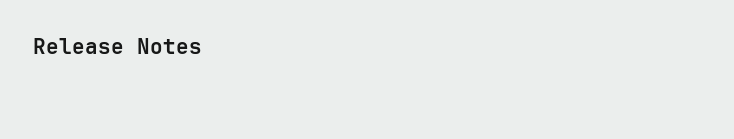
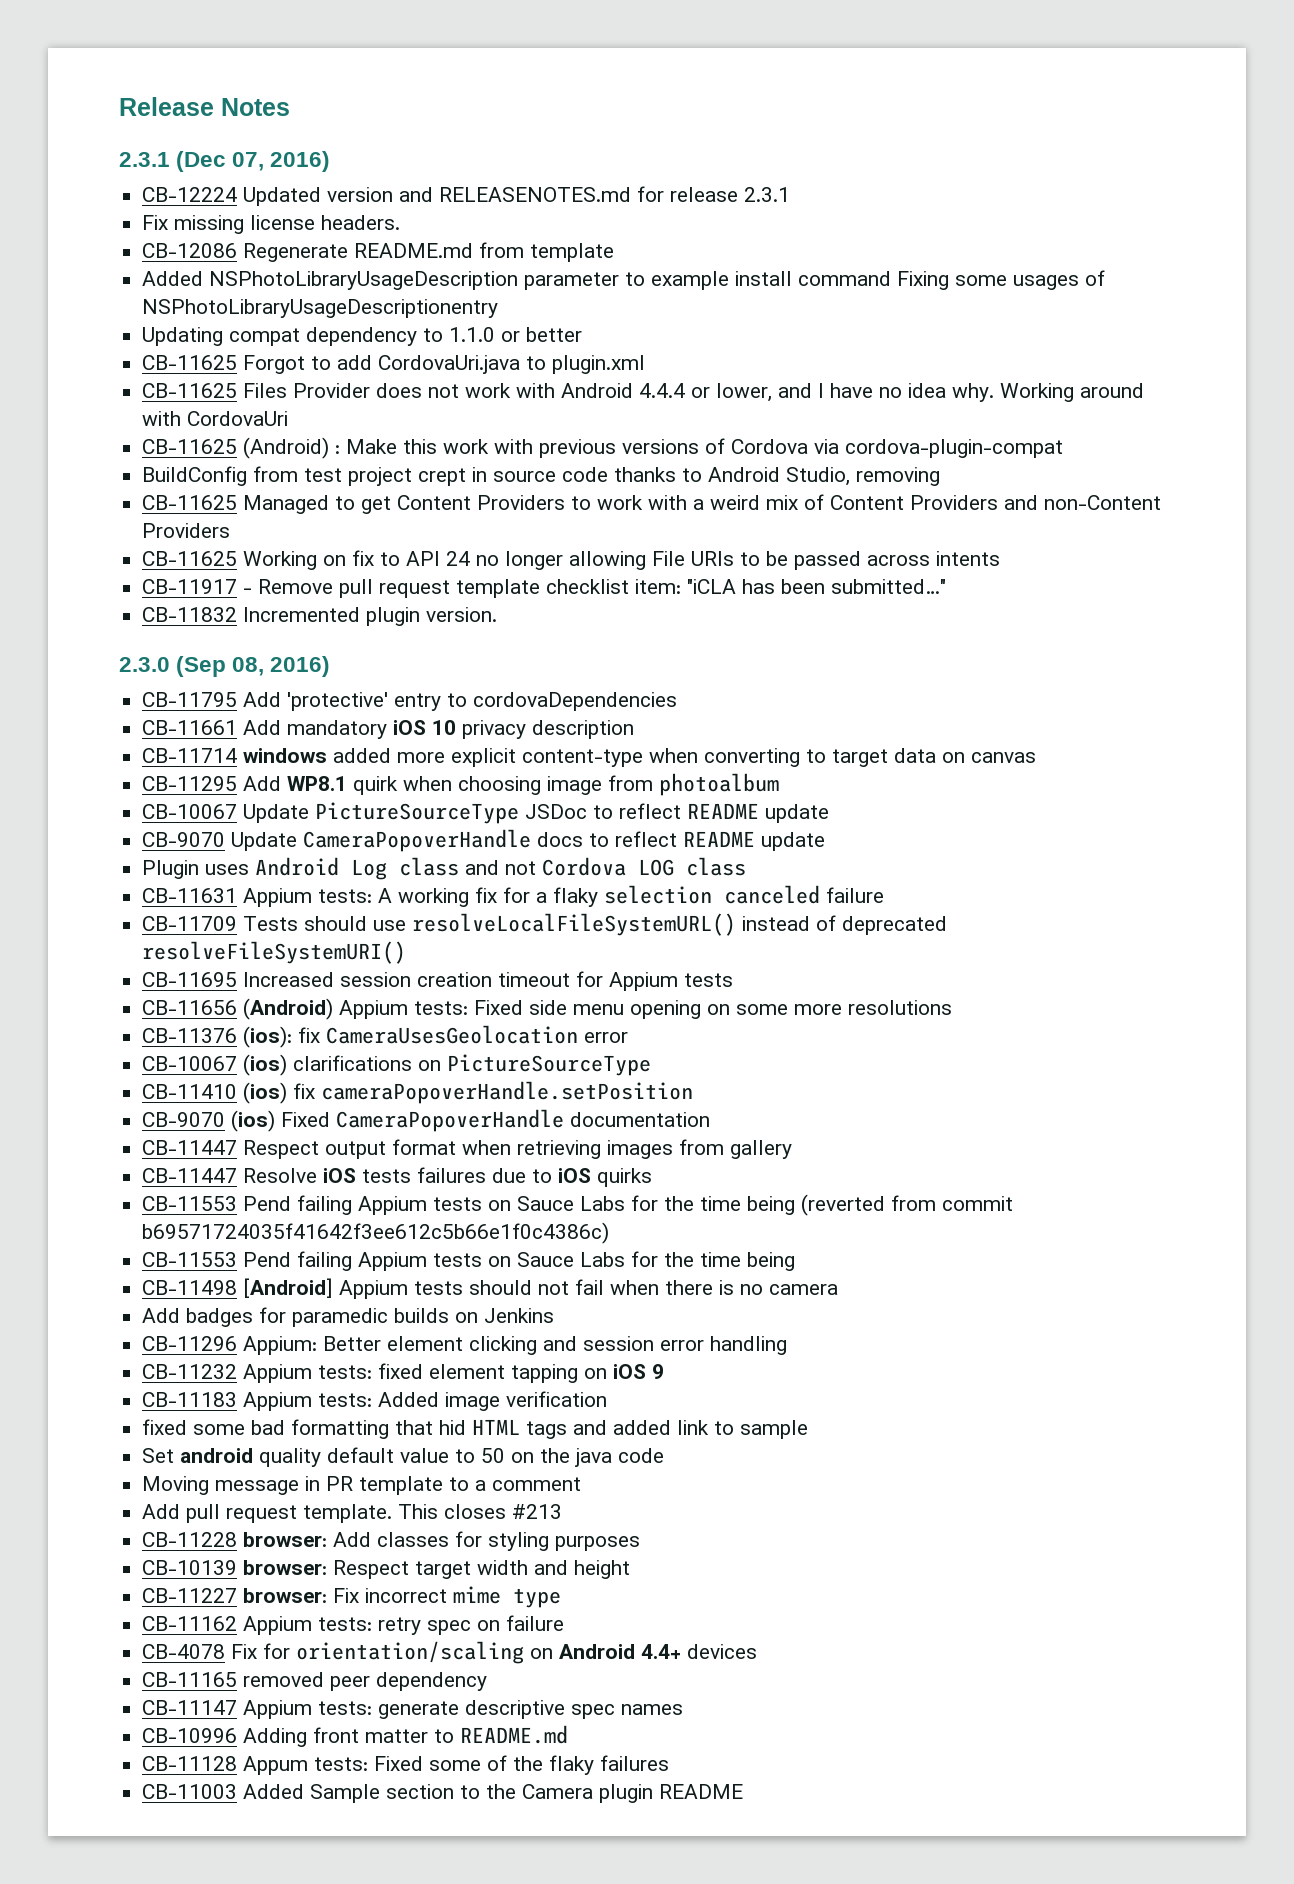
(202, 46) none -> [119,151,331,172] [142,186,791,206] [142,215,401,234] [142,242,615,262] [142,270,1106,290] [142,299,499,318] [142,327,583,346] [142,355,646,374] [142,383,1145,402] [142,411,289,426] [142,437,1064,459] [142,466,941,486] [142,494,1162,514] [142,523,231,538] [142,550,1001,570] [142,579,947,598] [142,607,498,626] [119,656,331,677] [142,692,678,711] [142,720,635,739] [142,748,1037,767] [142,773,780,796] [142,802,830,824] [142,829,826,852] [142,857,747,880] [142,885,885,907] [142,913,948,936] [142,941,407,964] [142,971,734,991] [142,998,953,1020] [142,1025,629,1048] [142,1054,652,1076] [142,1081,694,1104] [142,1109,711,1132] [142,1139,793,1159] [142,1167,653,1187] [142,1194,1014,1216] [142,1222,610,1244] [142,1251,796,1271] [142,1278,839,1299] [142,1307,555,1327] [142,1336,788,1355] [142,1363,665,1383] [142,1391,608,1411] [142,1419,809,1439] [142,1447,665,1467] [142,1476,582,1495] [142,1504,563,1523] [142,1531,641,1551] [142,1560,631,1579] [142,1586,562,1608] [142,1615,565,1635] [142,1641,758,1664] [142,1672,488,1691] [142,1700,684,1719] [142,1725,569,1747] [142,1755,670,1775] [142,1784,744,1803] // 2.3.1 (Dec 07, 2016) // CB-12224 Updated version and RELEASENOTES.md for release 2.3.1 // Fix missing license headers. // CB-12086 Regenerate README.md from template // Added NSPhotoLibraryUsageDescription parameter to example install command Fixing some usages of NSPhotoLibraryUsageDescriptionentry // Updating compat dependency to 1.1.0 or better // CB-11625 Forgot to add CordovaUri.java to plugin.xml // CB-11625 Files Provider does not work with Android 4.4.4 or lower, and I have no idea why. Working around with CordovaUri // CB-11625 (Android) : Make this work with previous versions of Cordova via cordova-plugin-compat // BuildConfig from test project crept in source code thanks to Android Studio, removing // CB-11625 Managed to get Content Providers to work with a weird mix of Content Providers and non-Content Providers // CB-11625 Working on fix to API 24 no longer allowing File URIs to be passed across intents // CB-11917 - Remove pull request template checklist item: "iCLA has been submitted…" // CB-11832 Incremented plugin version. // 2.3.0 (Sep 08, 2016) // CB-11795 Add 'protective' entry to cordovaDependencies // CB-11661 Add mandatory iOS 10 privacy description // CB-11714 windows added more explicit content-type when converting to target data on canvas // CB-11295 Add WP8.1 quirk when choosing image from photoalbum // CB-10067 Update PictureSourceType JSDoc to reflect README update // CB-9070 Update CameraPopoverHandle docs to reflect README update // Plugin uses Android Log class and not Cordova LOG class // CB-11631 Appium tests: A working fix for a flaky selection canceled failure // CB-11709 Tests should use resolveLocalFileSystemURL() instead of deprecated resolveFileSystemURI() // CB-11695 Increased session creation timeout for Appium tests // CB-11656 (Android) Appium tests: Fixed side menu opening on some more resolutions // CB-11376 (ios): fix CameraUsesGeolocation error // CB-10067 (ios) clarifications on PictureSourceType // CB-11410 (ios) fix cameraPopoverHandle.setPosition // CB-9070 (ios) Fixed CameraPopoverHandle documentation // CB-11447 Respect output format when retrieving images from gallery // CB-11447 Resolve iOS tests failures due to iOS quirks // CB-11553 Pend failing Appium tests on Sauce Labs for the time being (reverted from commit b69571724035f41642f3ee612c5b66e1f0c4386c) // CB-11553 Pend failing Appium tests on Sauce Labs for the time being // CB-11498 [Android] Appium tests should not fail when there is no camera // Add badges for paramedic builds on Jenkins // CB-11296 Appium: Better element clicking and session error handling // CB-11232 Appium tests: fixed element tapping on iOS 9 // CB-11183 Appium tests: Added image verification // fixed some bad formatting that hid HTML tags and added link to sample // Set android quality default value to 50 on the java code // Moving message in PR template to a comment // Add pull request template. This closes #213 // CB-11228 browser: Add classes for styling purposes // CB-10139 browser: Respect target width and height // CB-11227 browser: Fix incorrect mime type // CB-11162 Appium tests: retry spec on failure // CB-4078 Fix for orientation/scaling on Android 4.4+ devices // CB-11165 removed peer dependency // CB-11147 Appium tests: generate descriptive spec names // CB-10996 Adding front matter to README.md // CB-11128 Appum tests: Fixed some of the flaky failures // CB-11003 Added Sample section to the Camera plugin README

